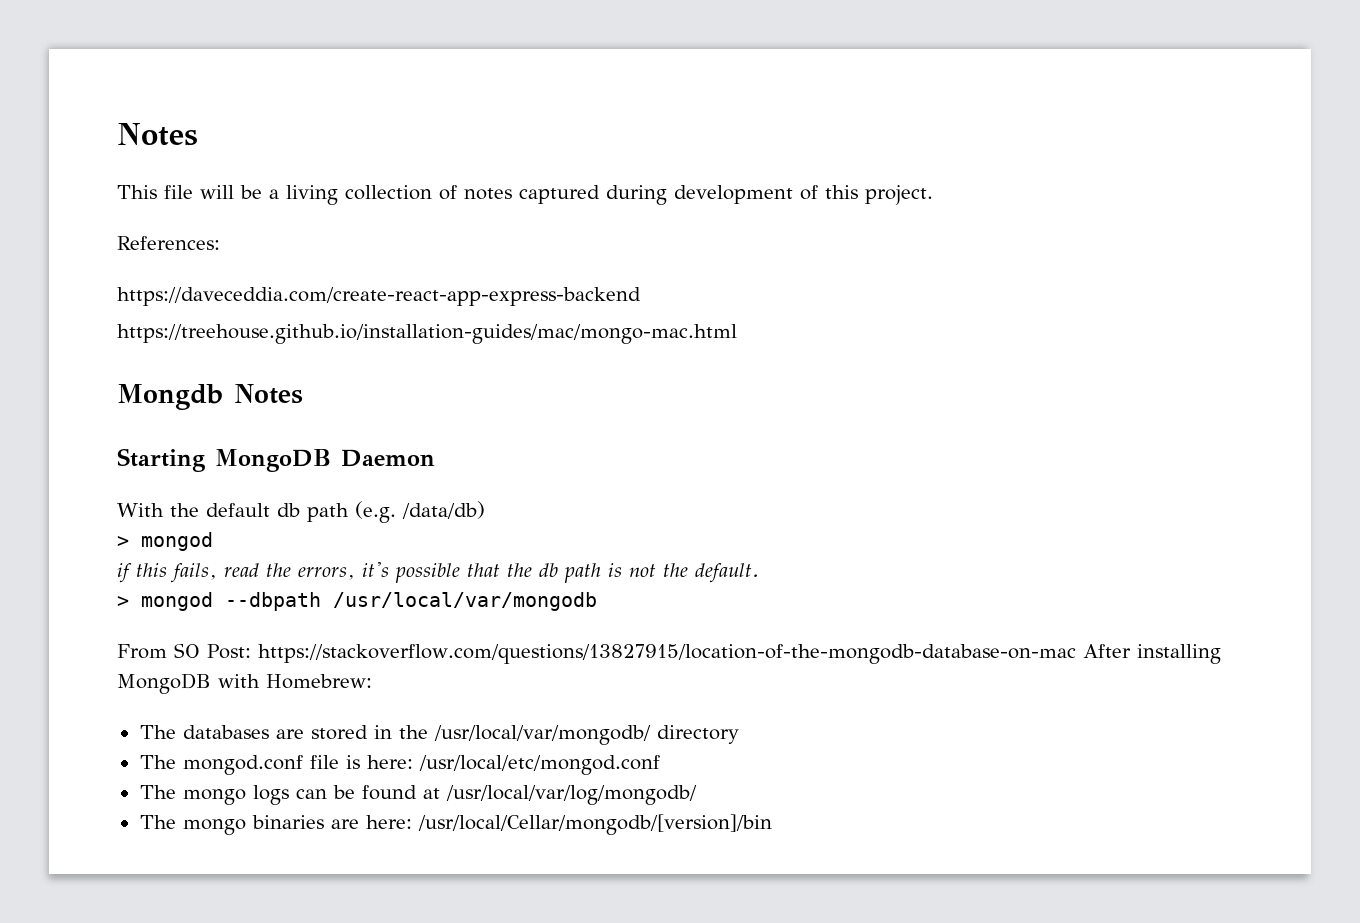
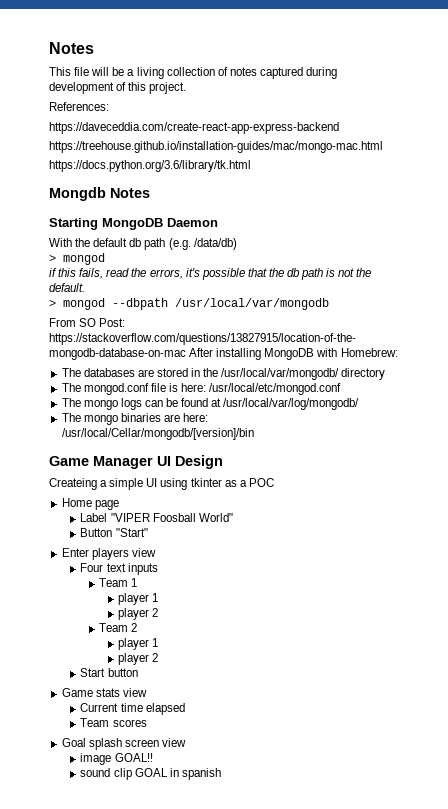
(737, 334) none -> [49,160,251,172] // https://docs.python.org/3.6/library/tk.html
(772, 824) none -> [49,455,223,469] [49,478,274,490] [61,498,119,510] [80,513,233,522] [80,528,148,537] [61,548,156,560] [80,563,158,575] [99,578,138,587] [117,593,159,605] [117,608,159,620] [99,623,138,632] [117,638,159,650] [117,653,159,665] [80,668,138,677] [61,688,147,697] [80,703,185,715] [80,718,147,727] [61,738,186,750] [80,753,153,765] [80,768,221,780] // Game Manager UI Design // Createing a simple UI using tkinter as a POC // Home page // Label "VIPER Foosball World" // Button "Start" // Enter players view // Four text inputs // Team 1 // player 1 // player 2 // Team 2 // player 1 // player 2 // Start button // Game stats view // Current time elapsed // Team scores // Goal splash screen view // image GOAL!! // sound clip GOAL in spanish

